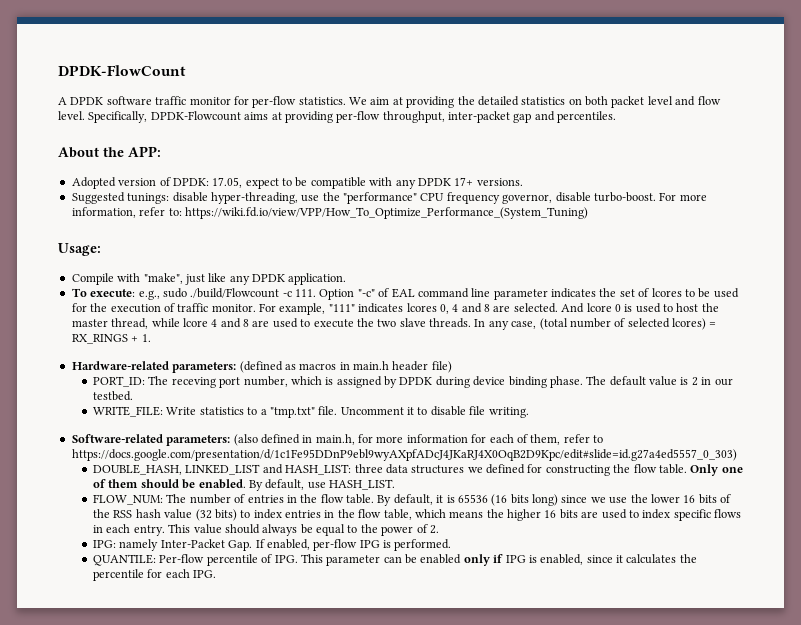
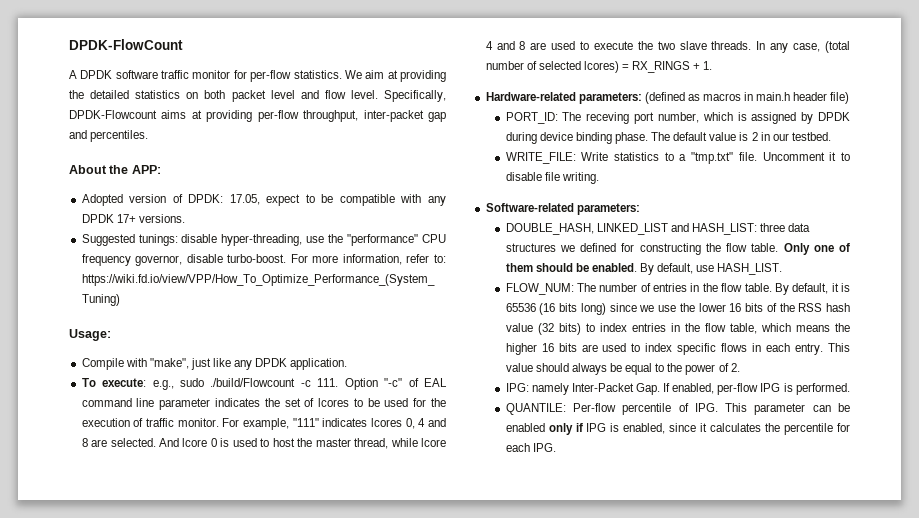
[233,434,603,446] [71,449,737,461] (also defined in main.h, for more information for each of them, refer to https://docs.google.com/presentation/d/1c1Fe95DDnP9ebl9wyAXpfADcJ4JKaRJ4X0OqB2D9Kpc/edit#slide=id.g27a4ed5557_0_303) -> (640, 209) none

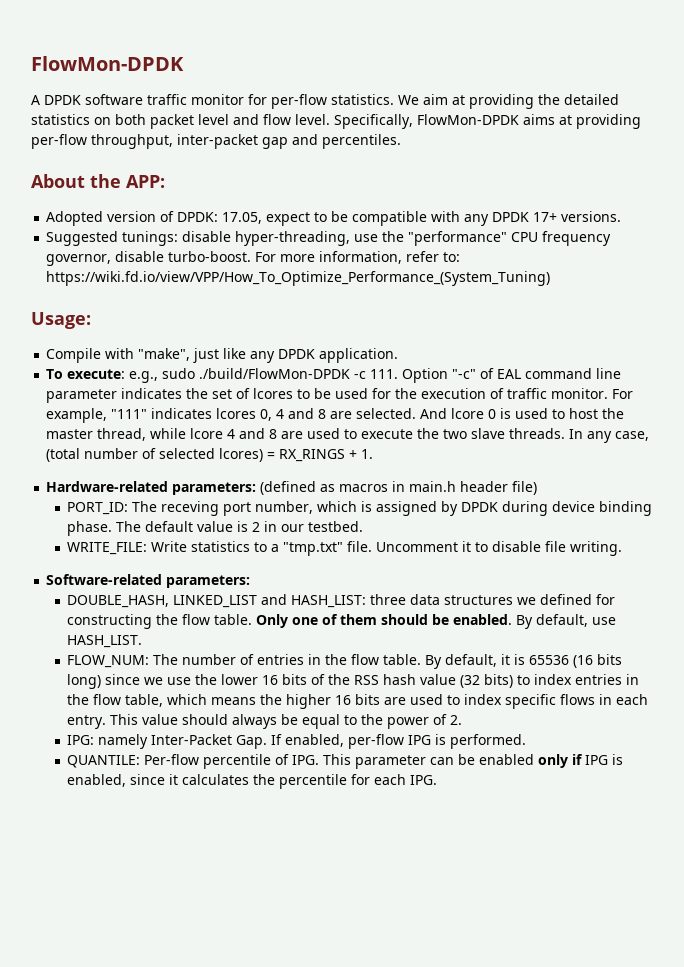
[69,39,183,50] DPDK-FlowCount -> [31,56,184,71] FlowMon-DPDK
[69,110,157,119] DPDK-Flowcount -> [417,114,519,125] FlowMon-DPDK
[210,378,296,387] ./build/Flowcount -> [199,368,351,379] ./build/FlowMon-DPDK

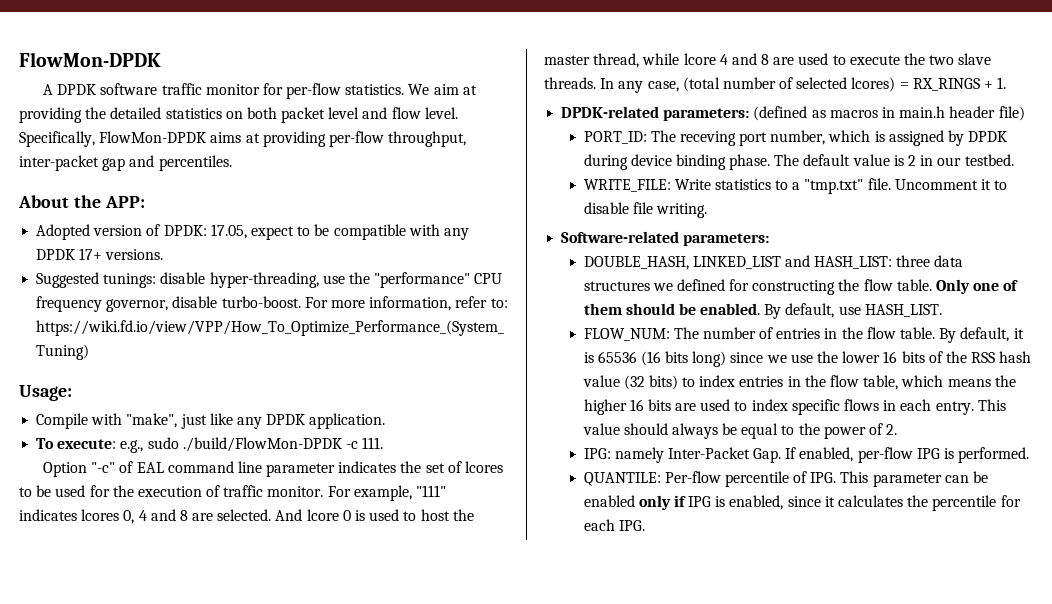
(399, 374) none -> (384, 443) //
[46,481,169,492] Hardware-related -> [561,106,660,118] DPDK-related

